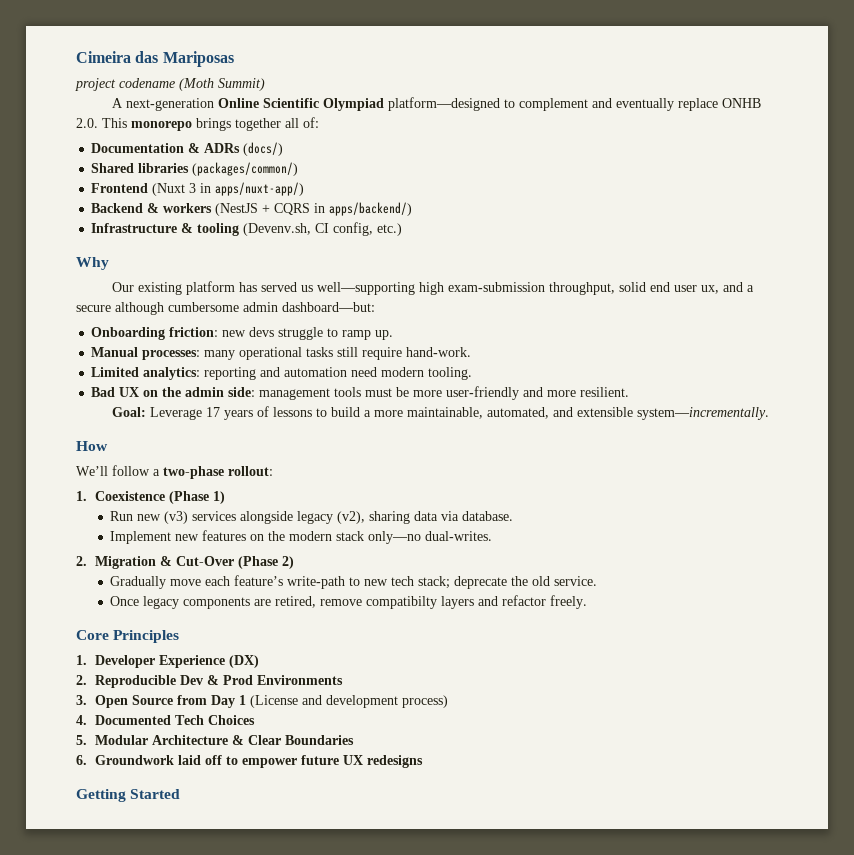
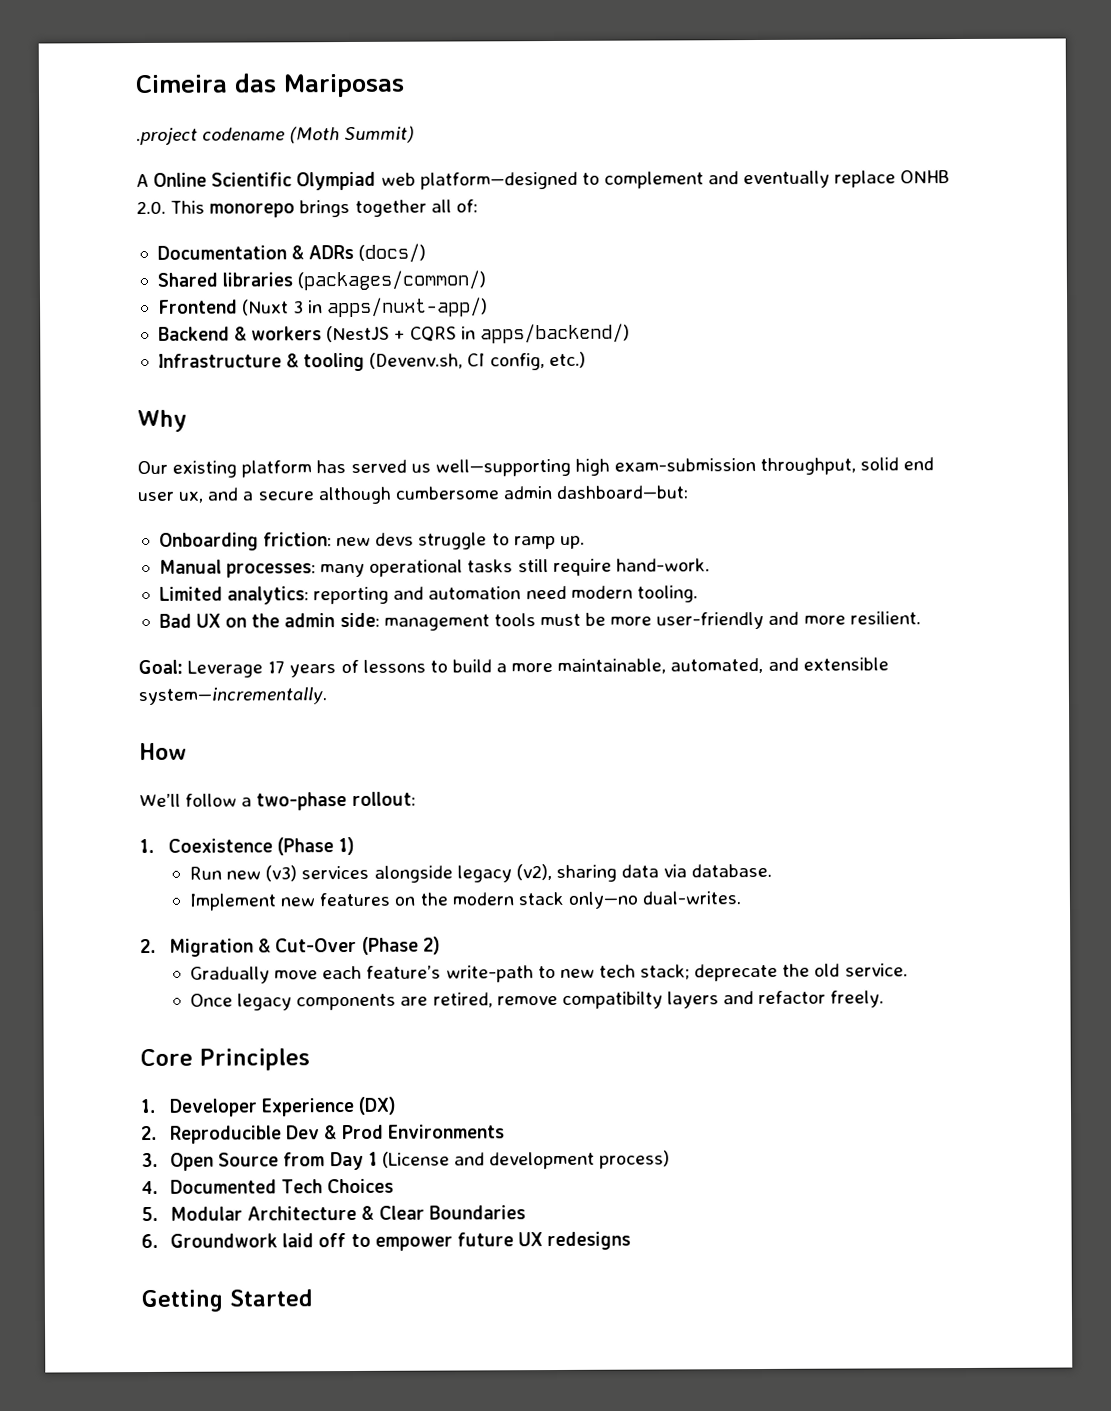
[75,78,116,91] project -> [136,127,198,146] .project
[126,98,215,111] next-generation -> (149, 180) none
(385, 104) none -> [380,172,416,186] web

